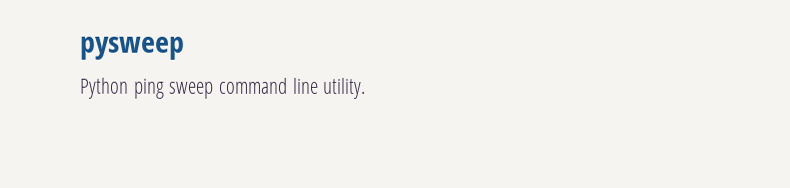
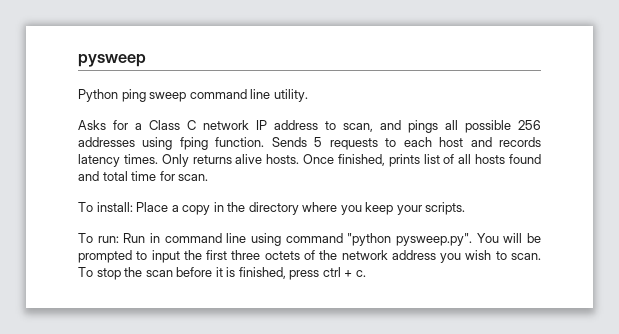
(367, 88) none -> [78,120,541,133] [78,137,541,150] [78,154,542,167] [78,171,209,181] [78,202,466,215] [78,233,541,246] [78,250,541,263] [78,267,366,280] // Asks for a Class C network IP address to scan, and pings all possible 256 addresses using fping function. Sends 5 requests to each host and records latency times. Only returns alive hosts. Once finished, prints list of all hosts found and total time for scan. // To install: Place a copy in the directory where you keep your scripts. // To run: Run in command line using command "python pysweep.py". You will be prompted to input the first three octets of the network address you wish to scan. To stop the scan before it is finished, press ctrl + c.

